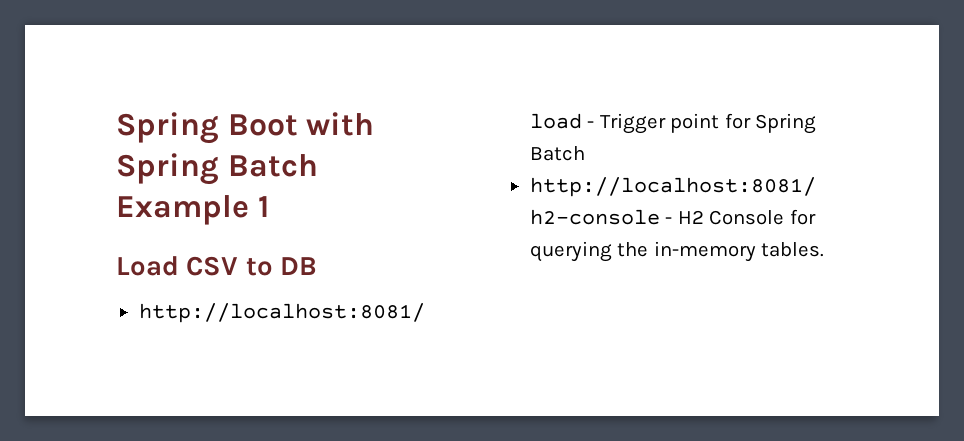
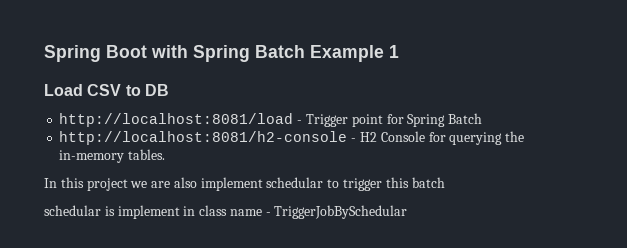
(825, 249) none -> [44,177,445,191] [44,205,408,219] // In this project we are also implement schedular to trigger this batch // schedular is implement in class name - TriggerJobBySchedular

